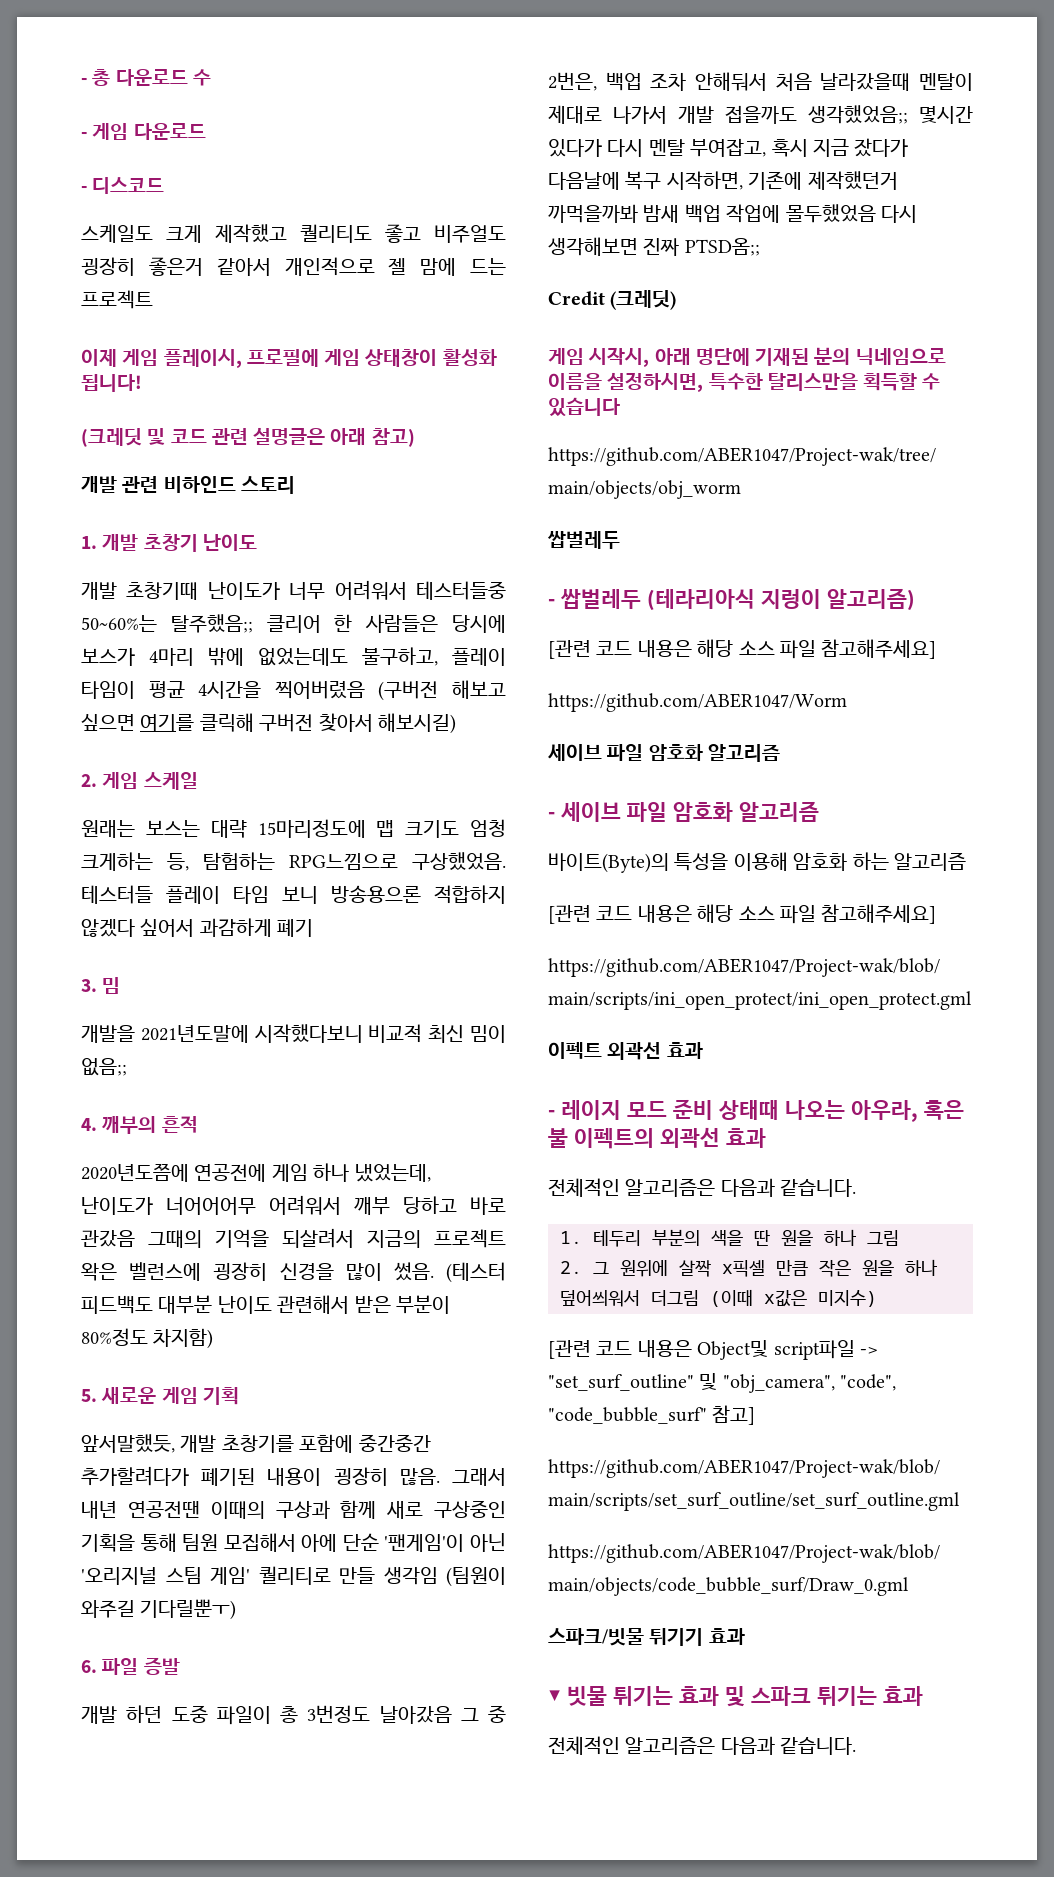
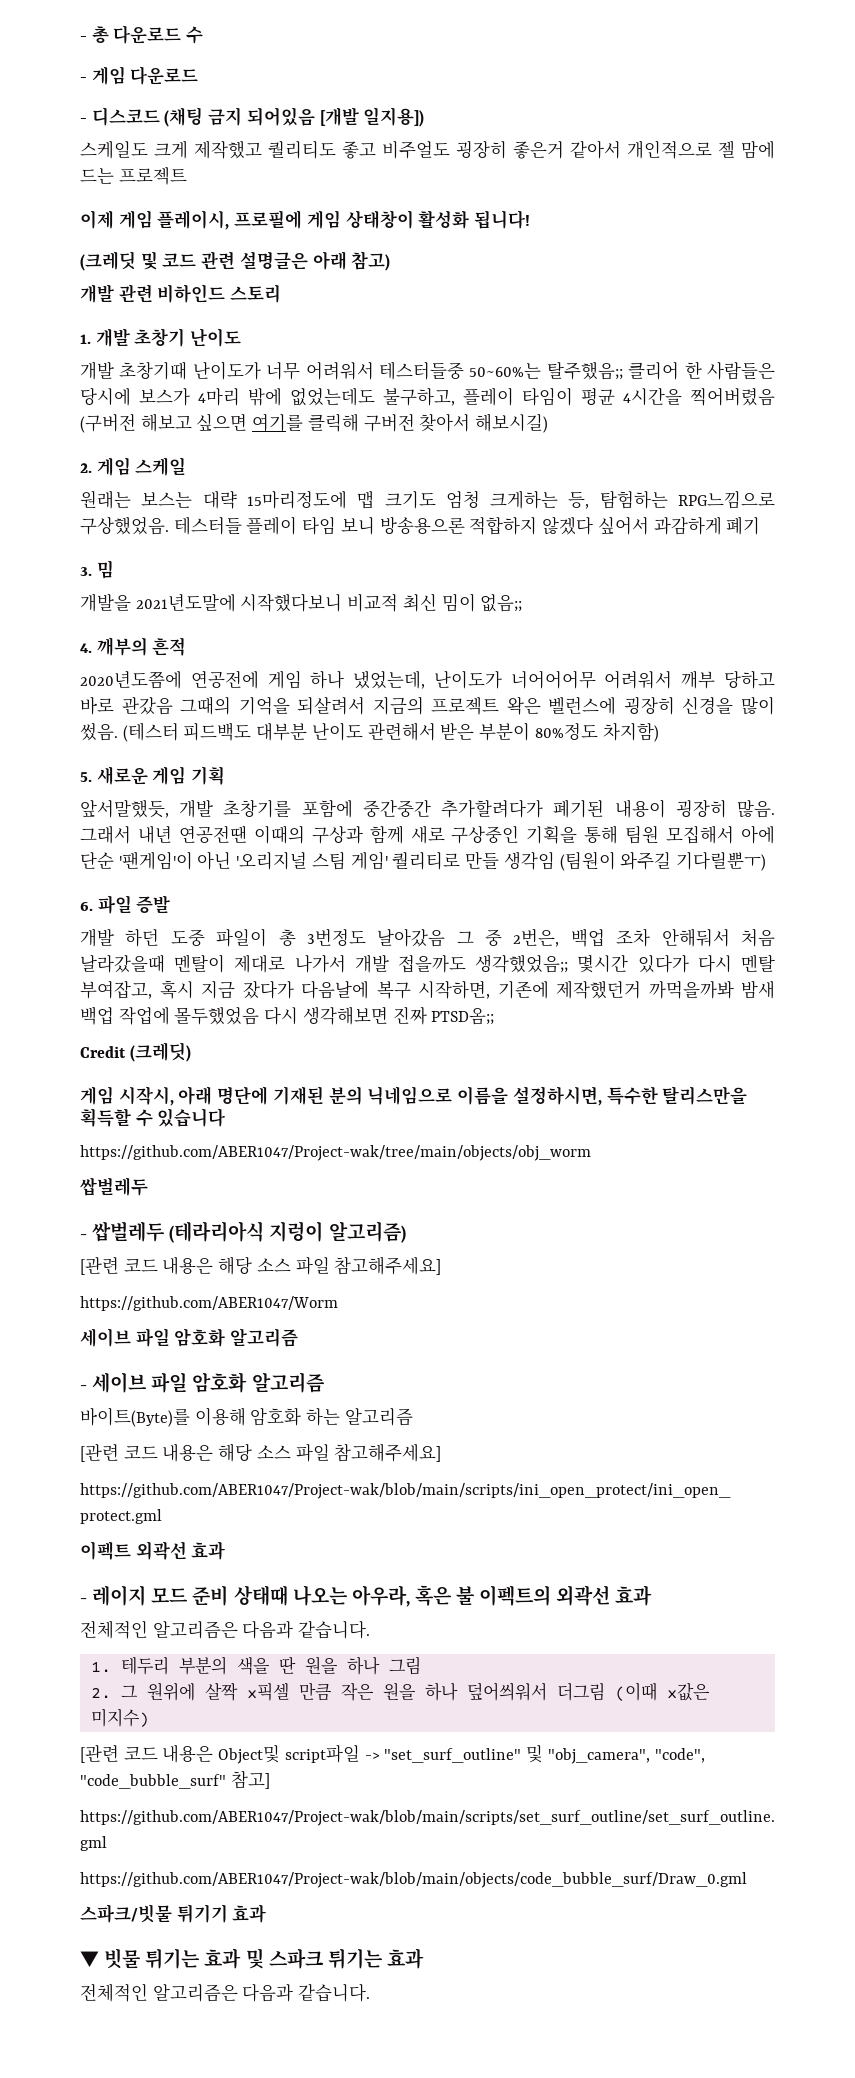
(165, 185) none -> [164,107,425,127] (채팅 금지 되어있음 [개발 일지용])
[548,853,729,873] 바이트(Byte)의 특성을 -> [80,1407,190,1427] 바이트(Byte)를

